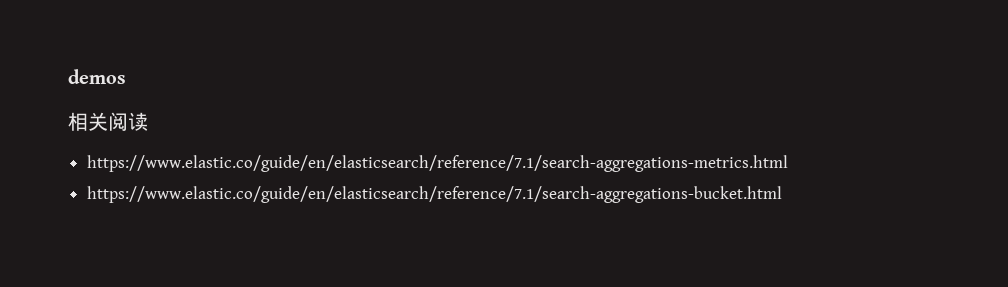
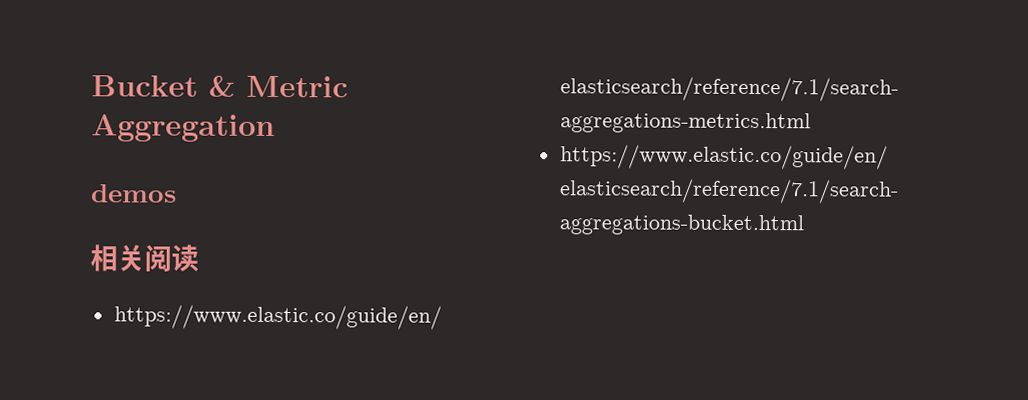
(68, 76) none -> [91,75,348,98] [91,114,275,142] Bucket & Metric Aggregation //

